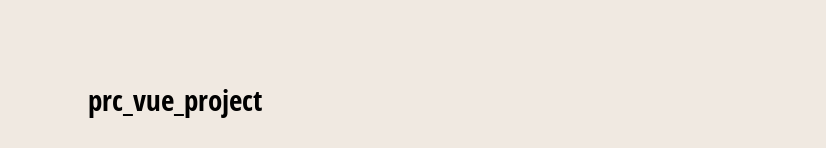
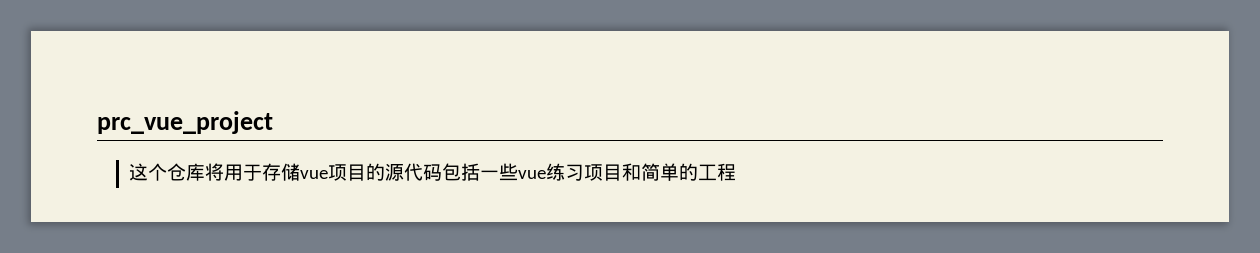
(262, 103) none -> [128,163,736,181] // 这个仓库将用于存储vue项目的源代码包括一些vue练习项目和简单的工程

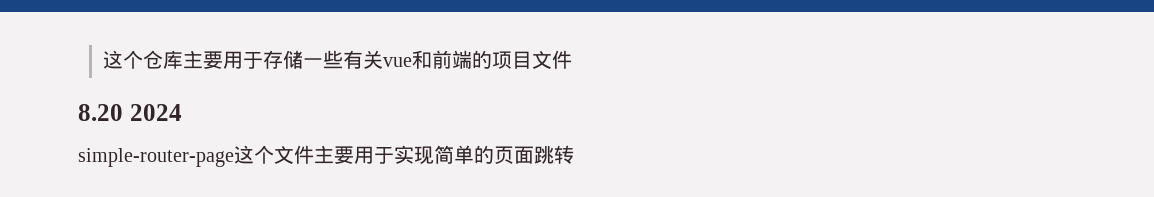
[97,111,273,134] prc_vue_project // -> (102, 59) none
[204,163,224,181] 将 -> [182,50,223,69] 主要
[299,163,736,181] vue项目的源代码包括一些vue练习项目和简单的工程 -> [302,50,572,69] [78,104,182,121] [78,145,574,167] 一些有关vue和前端的项目文件 // 8.20 2024 // simple-router-page这个文件主要用于实现简单的页面跳转

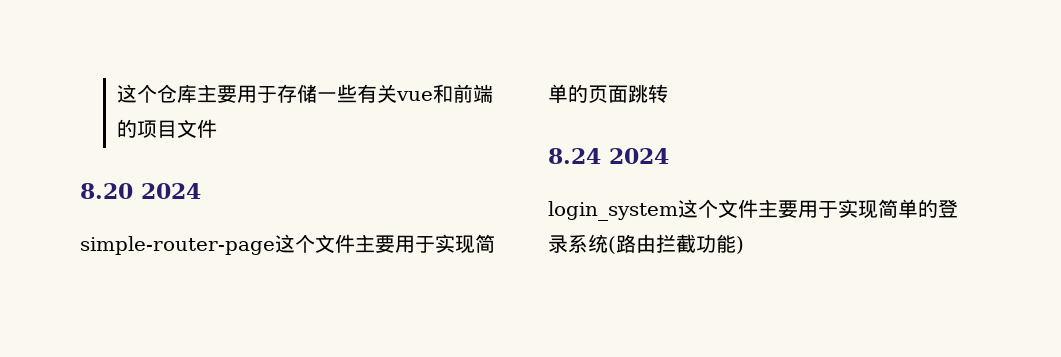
(574, 154) none -> [548,148,669,164] [548,199,958,221] [548,234,744,254] // 8.24 2024 // login_system这个文件主要用于实现简单的登录系统(路由拦截功能)

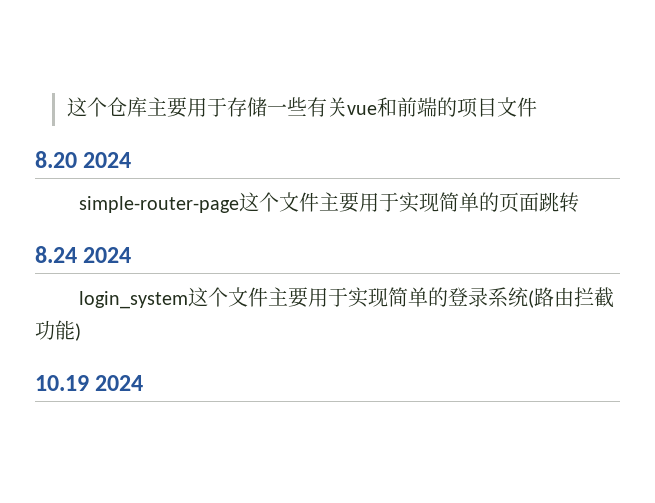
(744, 245) none -> [35,375,144,391] // 10.19 2024

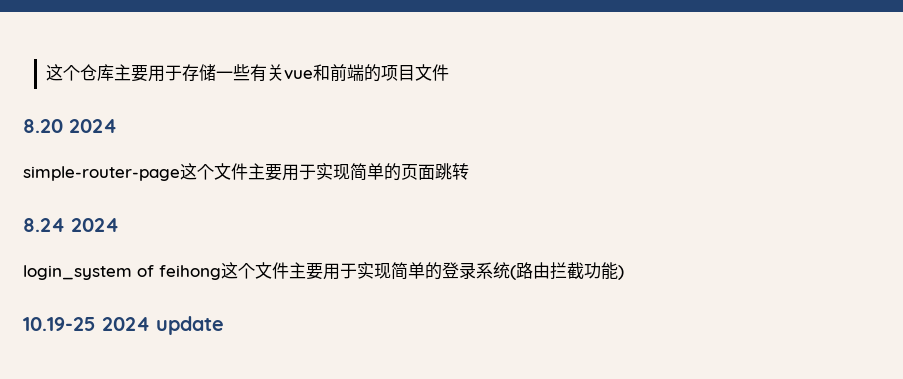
(189, 300) none -> [137,265,221,280] of feihong
[35,375,144,391] 10.19 2024 -> [23,316,224,335] 10.19-25 2024 update

